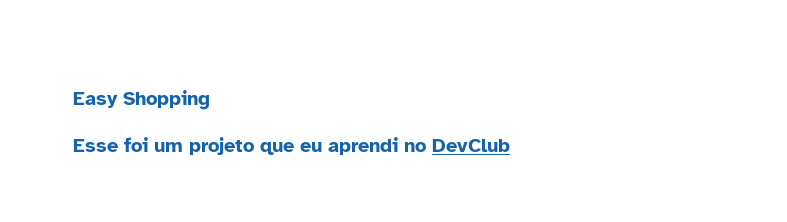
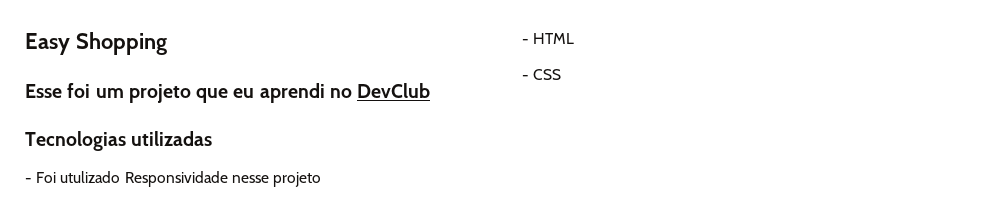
(510, 145) none -> [25,131,213,151] [25,171,321,187] [522,33,575,44] [522,69,562,80] // Tecnologias utilizadas // - Foi utulizado Responsividade nesse projeto // - HTML // - CSS

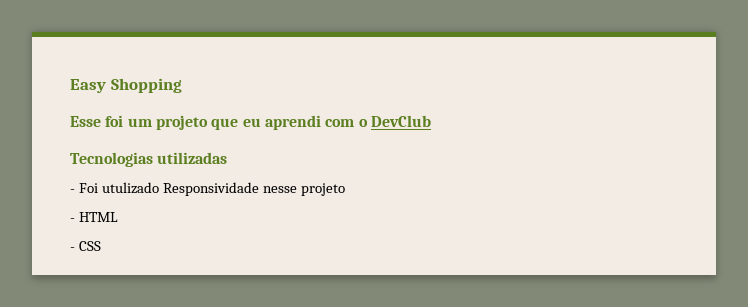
[329,88,352,98] no -> [325,119,368,127] com o

